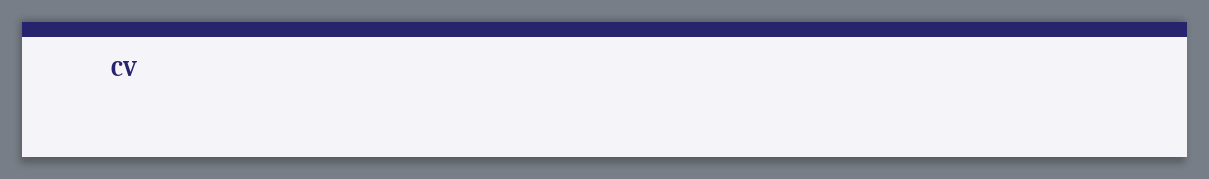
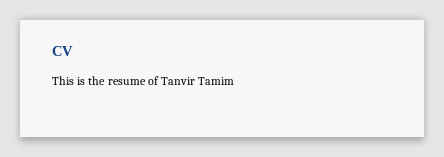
(137, 68) none -> [52,76,235,85] // This is the resume of Tanvir Tamim

